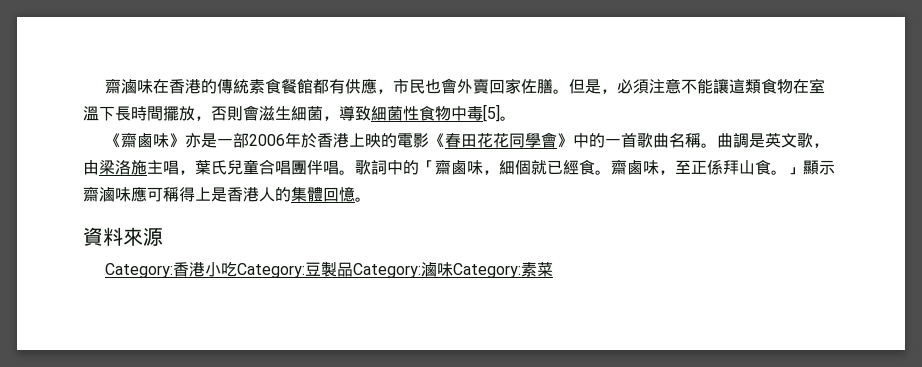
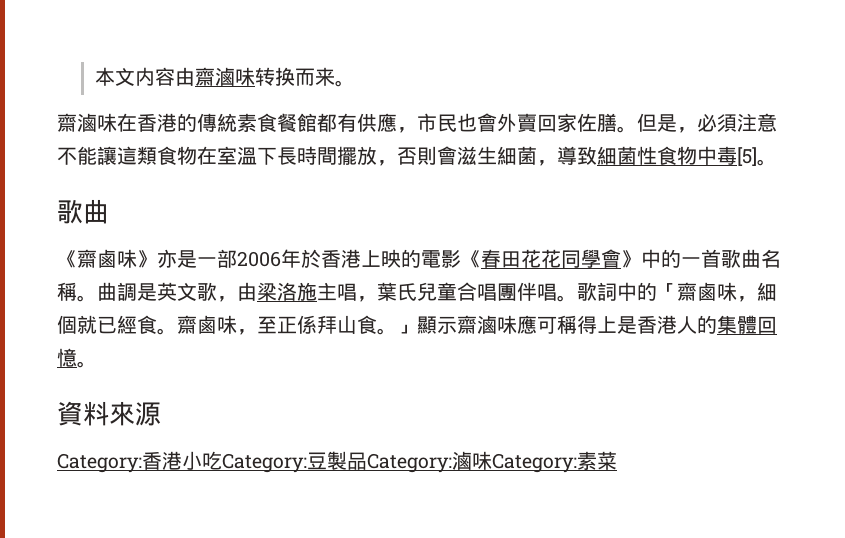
(104, 86) none -> [95,67,356,87] 本文内容由齋滷味转换而来。 //
(516, 118) none -> [57,199,109,224] // 歌曲

